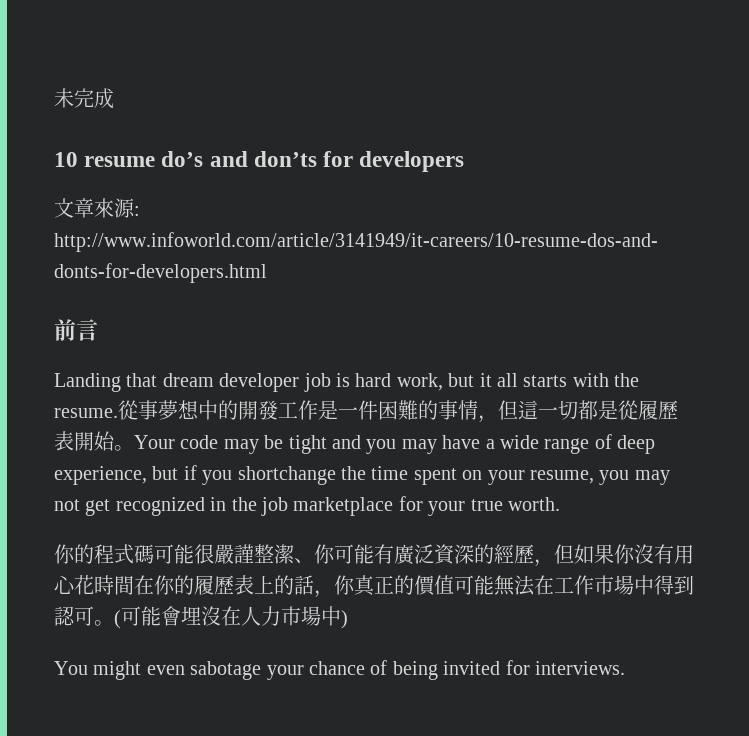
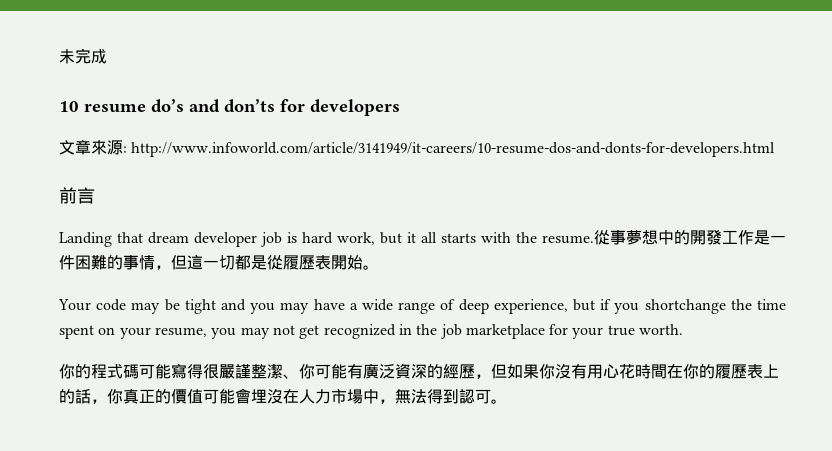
(134, 448) none -> (379, 267) //
(194, 554) none -> [171,363,203,379] 寫得
[494,575,694,596] [54,606,161,629] 無法在工作市場中得到認可。(可能 -> (235, 396) none
[341,610,348,629] [54,660,625,680] ) // You might even sabotage your chance of being invited for interviews. -> [379,389,507,404] ，無法得到認可。

